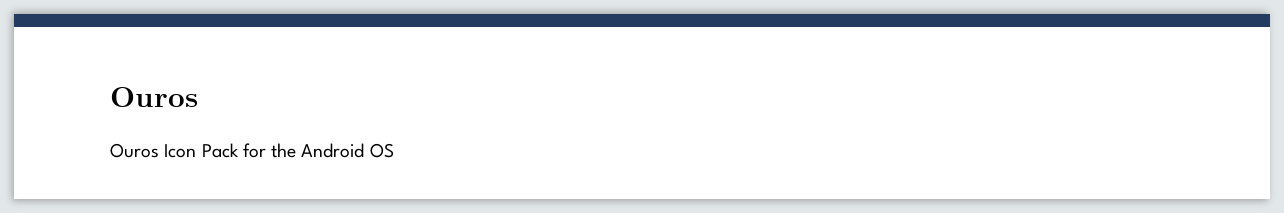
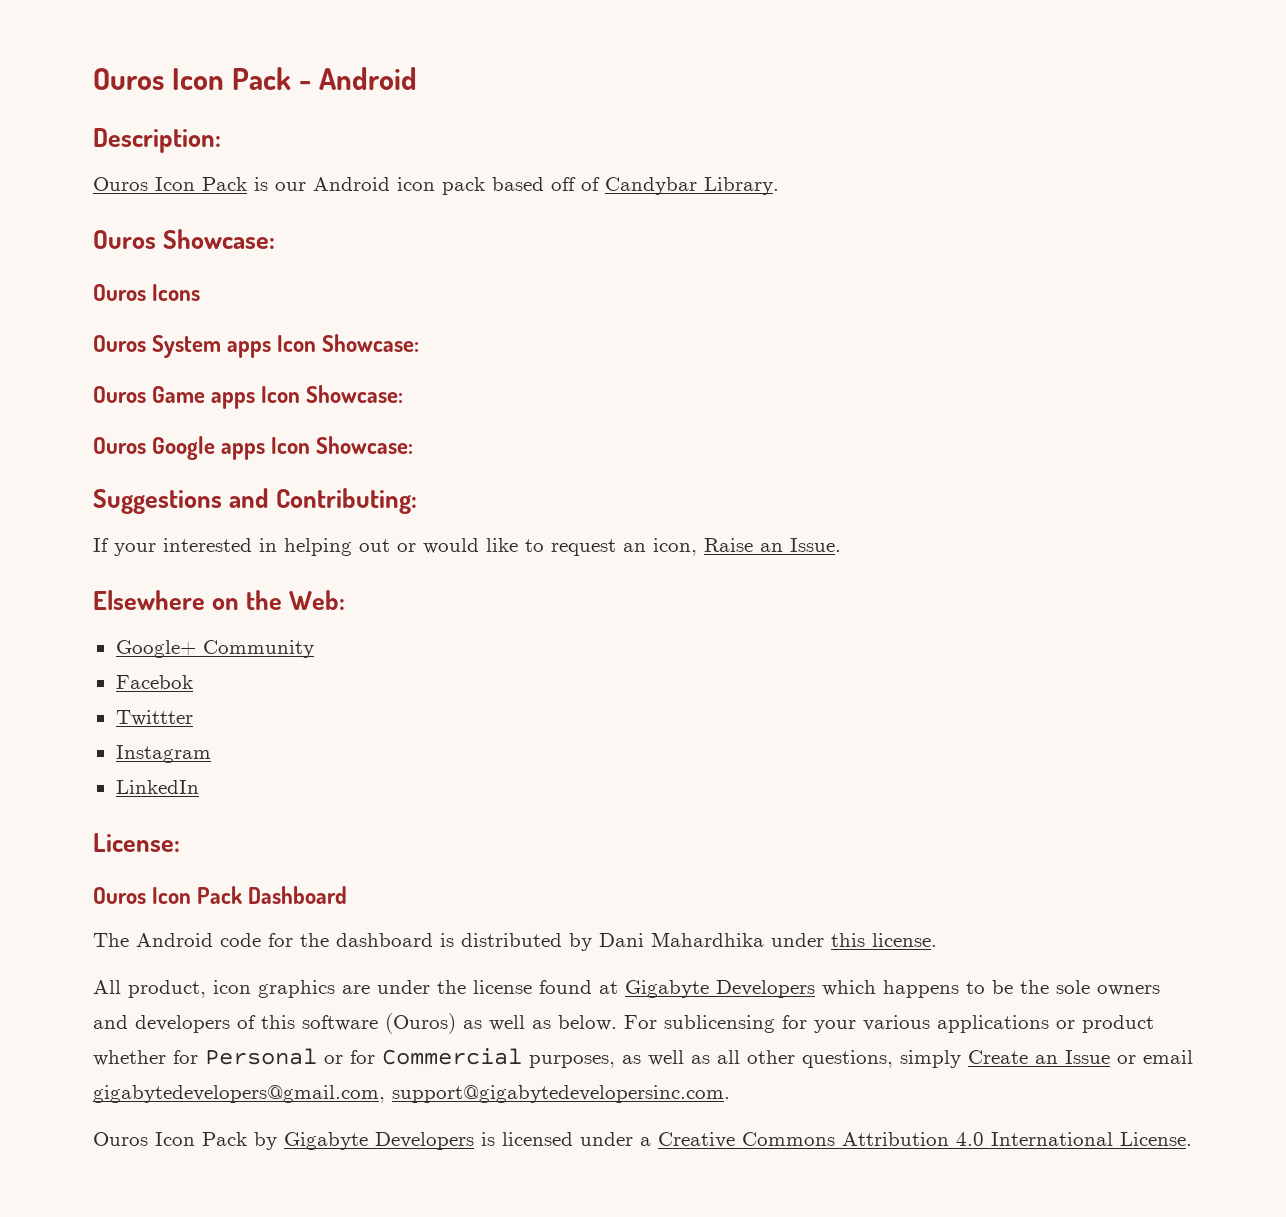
[110,87,198,107] [110,143,394,158] Ouros // Ouros Icon Pack for the Android OS -> [93,67,418,90] [93,128,221,153] [93,177,779,195] [93,229,276,249] [93,284,201,301] [93,334,420,358] [93,385,404,409] [93,436,414,460] [93,488,418,514] [93,538,841,556] [93,590,346,610] [115,640,314,658] [115,675,193,689] [115,710,193,726] [115,745,211,763] [115,780,199,794] [93,833,180,852] [93,886,348,904] [93,932,937,951] [93,980,1160,998] [93,1013,1154,1034] [93,1048,1193,1068] [93,1085,730,1103] [93,1132,1192,1150] Ouros Icon Pack - Android // Description: // Ouros Icon Pack is our Android icon pack based off of Candybar Library. // Ouros Showcase: // Ouros Icons // Ouros System apps Icon Showcase: // Ouros Game apps Icon Showcase: // Ouros Google apps Icon Showcase: // Suggestions and Contributing: // If your interested in helping out or would like to request an icon, Raise an Issue. // Elsewhere on the Web: // Google+ Community // Facebok // Twittter // Instagram // LinkedIn // License: // Ouros Icon Pack Dashboard // The Android code for the dashboard is distributed by Dani Mahardhika under this license. // All product, icon graphics are under the license found at Gigabyte Developers which happens to be the sole owners and developers of this software (Ouros) as well as below. For sublicensing for your various applications or product whether for Personal or for Commercial purposes, as well as all other questions, simply Create an Issue or email gigabytedevelopers@gmail.com, support@gigabytedevelopersinc.com. // Ouros Icon Pack by Gigabyte Developers is licensed under a Creative Commons Attribution 4.0 International License.

